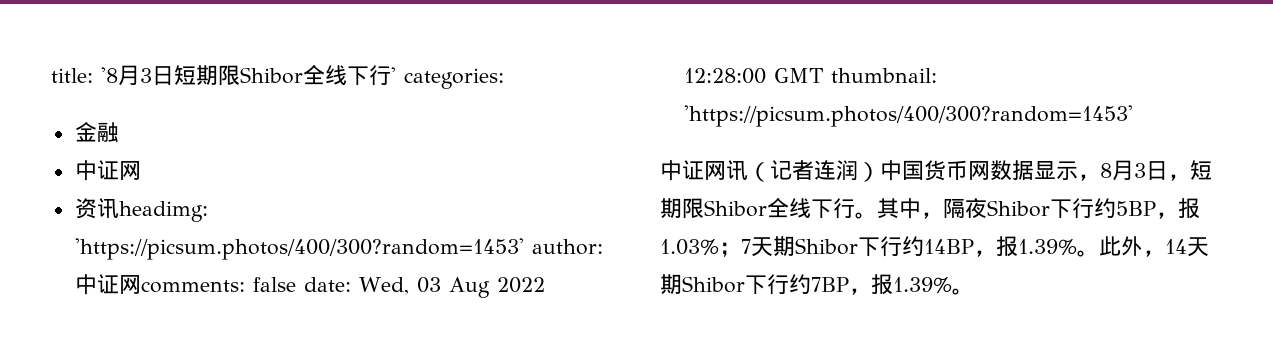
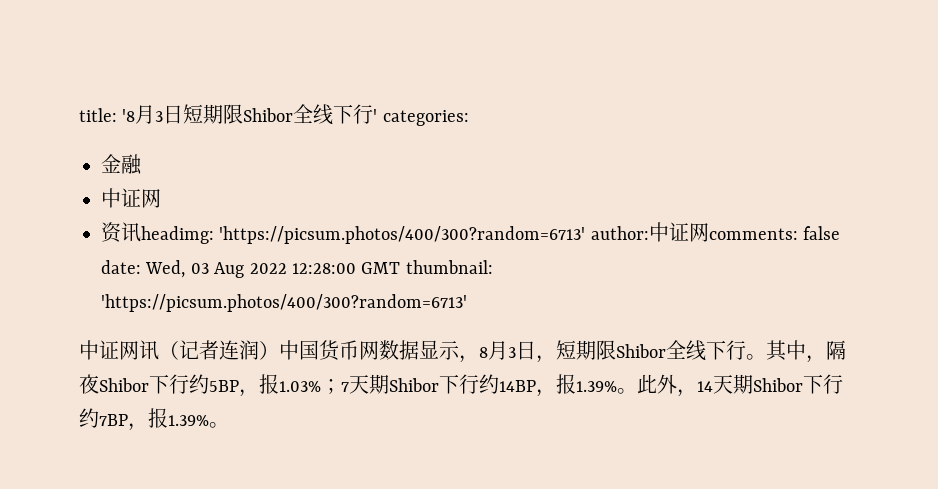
[74,238,524,260] 'https://picsum.photos/400/300?random=1453' -> [219,226,586,244] 'https://picsum.photos/400/300?random=6713'
[683,105,1133,127] 'https://picsum.photos/400/300?random=1453' -> [101,294,467,312] 'https://picsum.photos/400/300?random=6713'

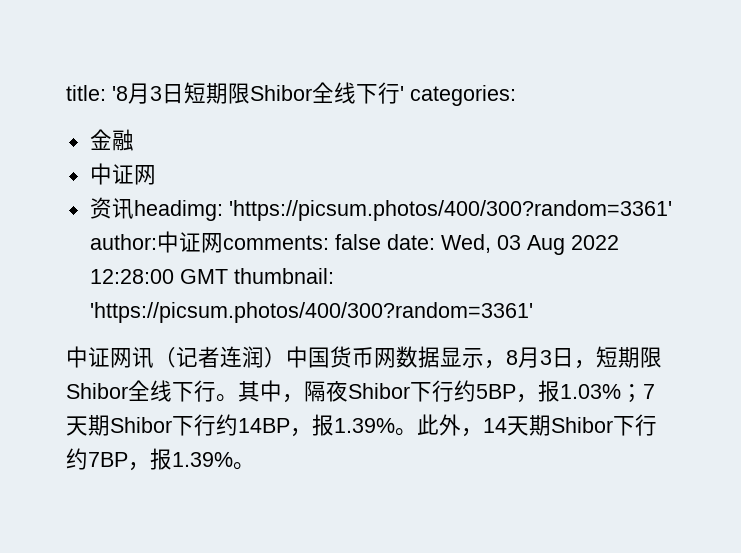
[219,226,586,244] 'https://picsum.photos/400/300?random=6713' -> [228,200,672,221] 'https://picsum.photos/400/300?random=3361'
[101,294,467,312] 'https://picsum.photos/400/300?random=6713' -> [89,302,533,323] 'https://picsum.photos/400/300?random=3361'

